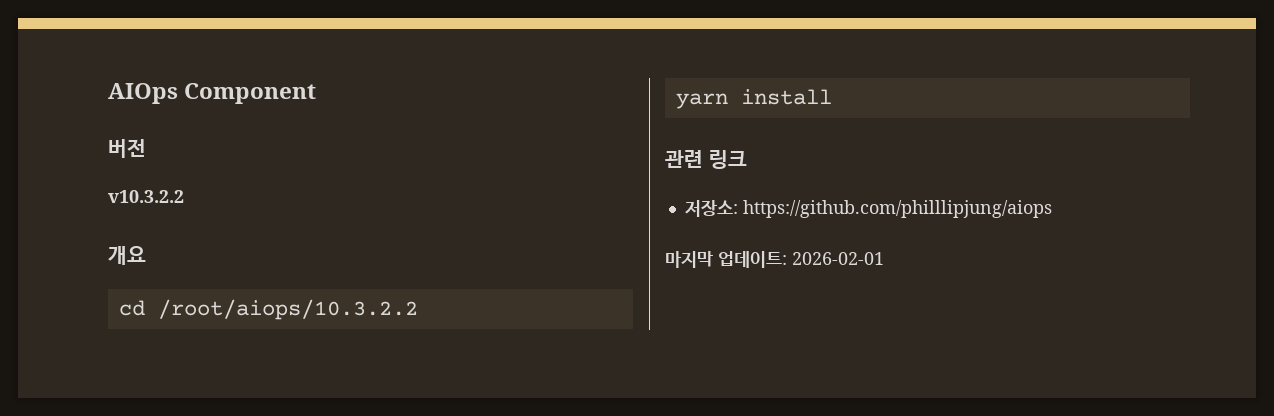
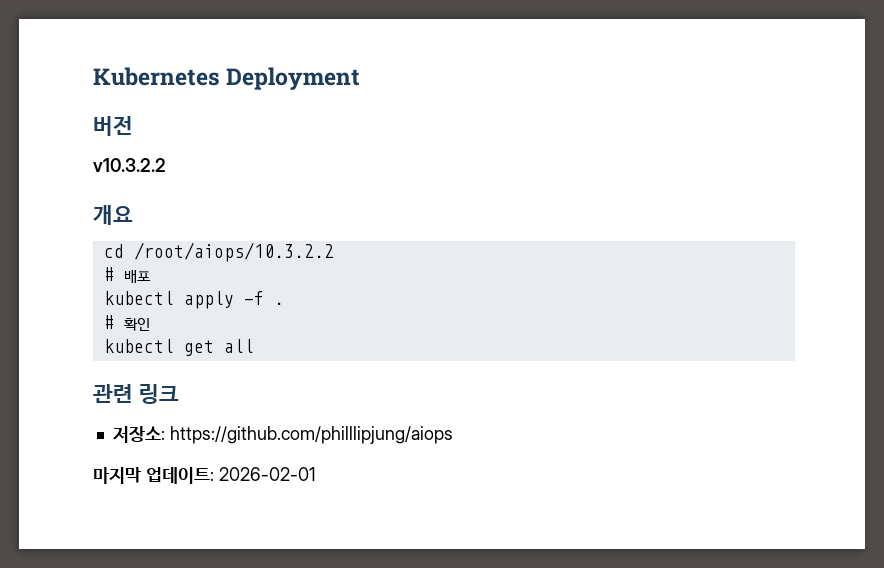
[108,83,317,104] AIOps Component -> [93,67,361,90] Kubernetes Deployment
[675,89,832,109] yarn install -> [103,267,151,283] [103,291,284,309] [103,315,150,331] [103,339,254,356] # 배포 // kubectl apply -f . // # 확인 // kubectl get all

